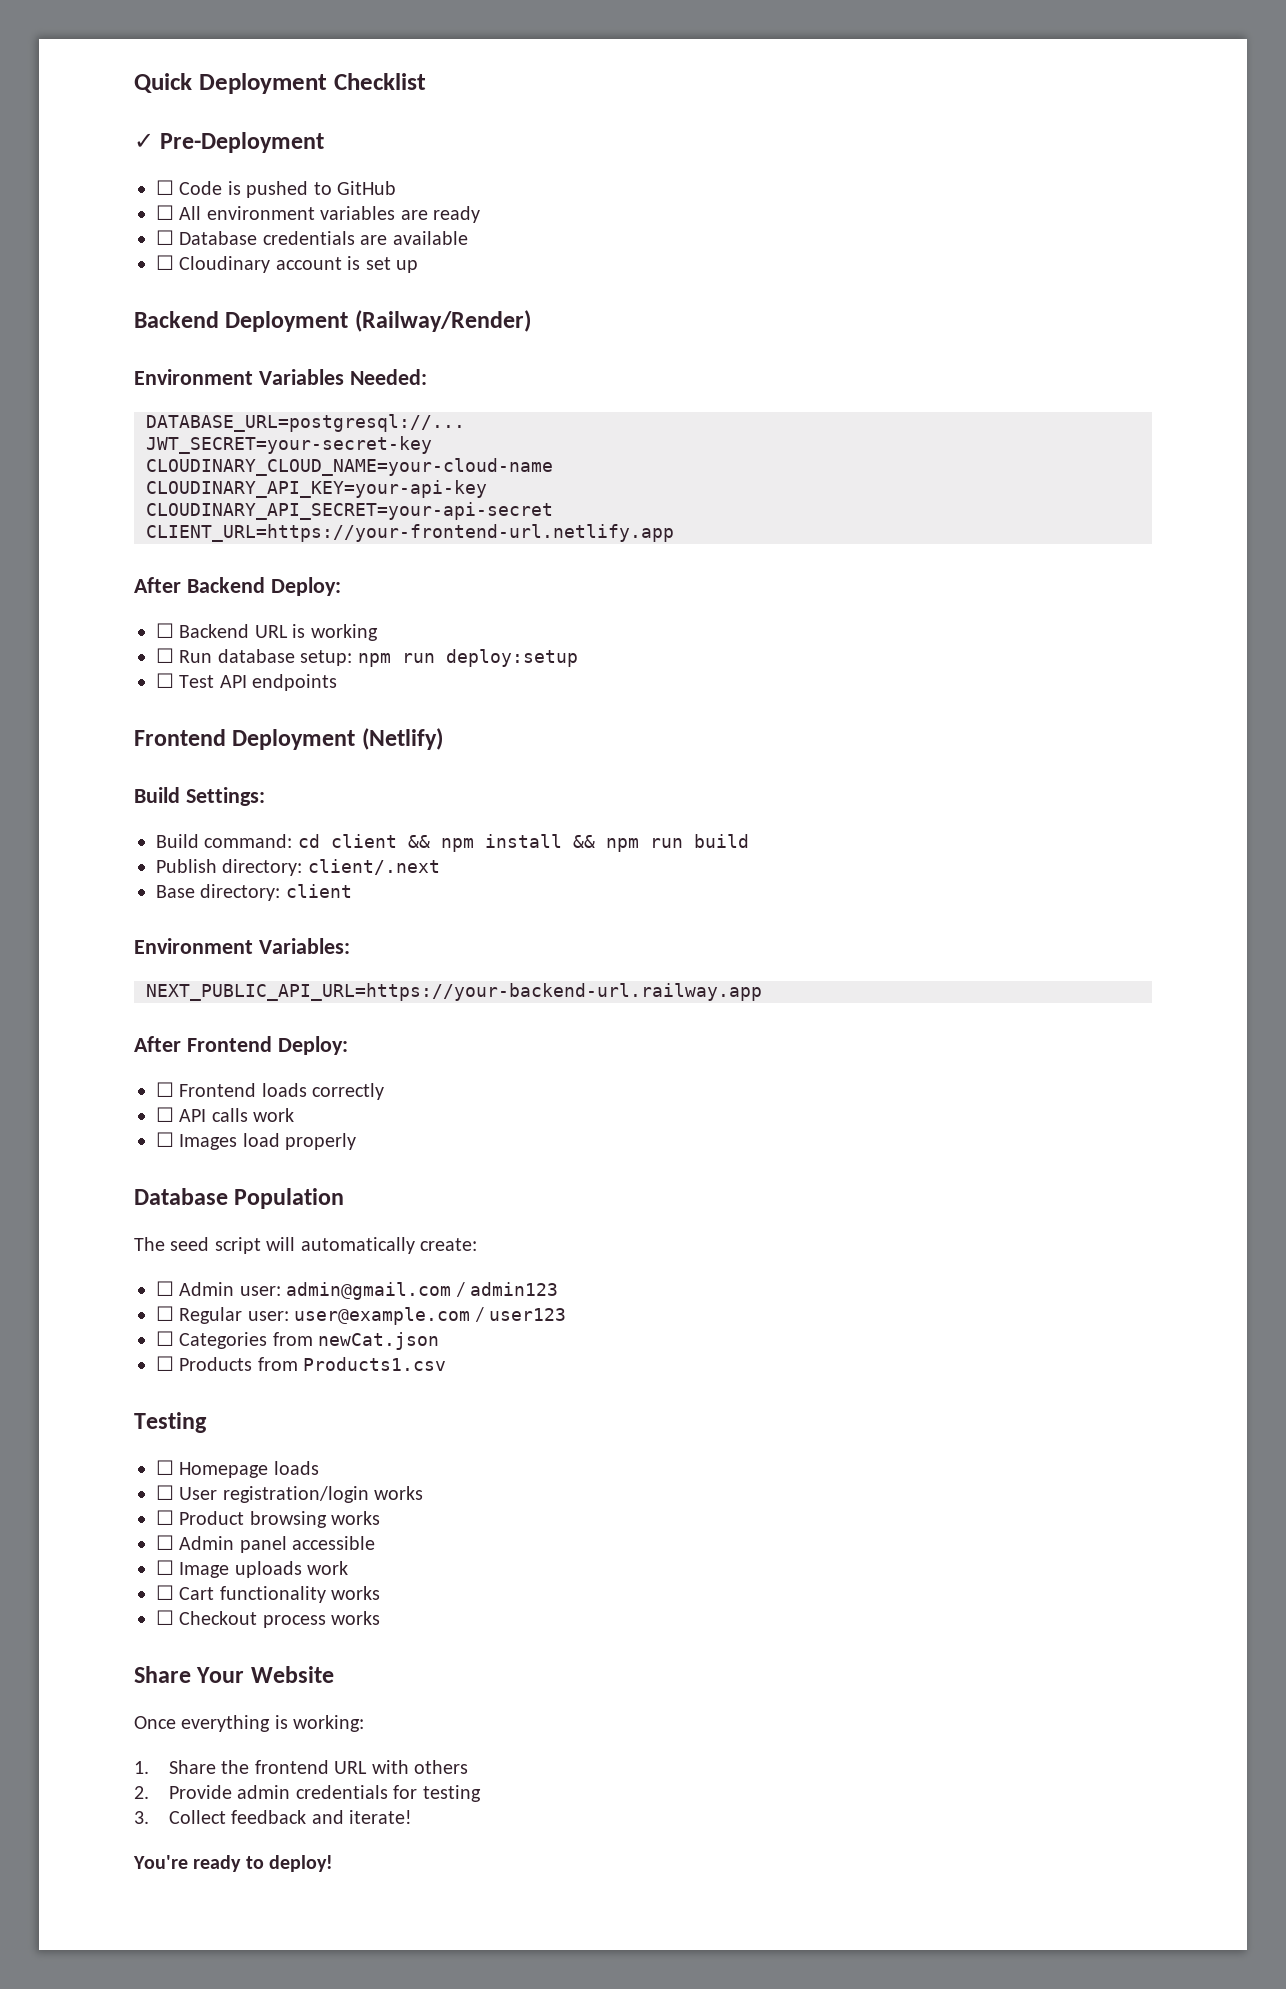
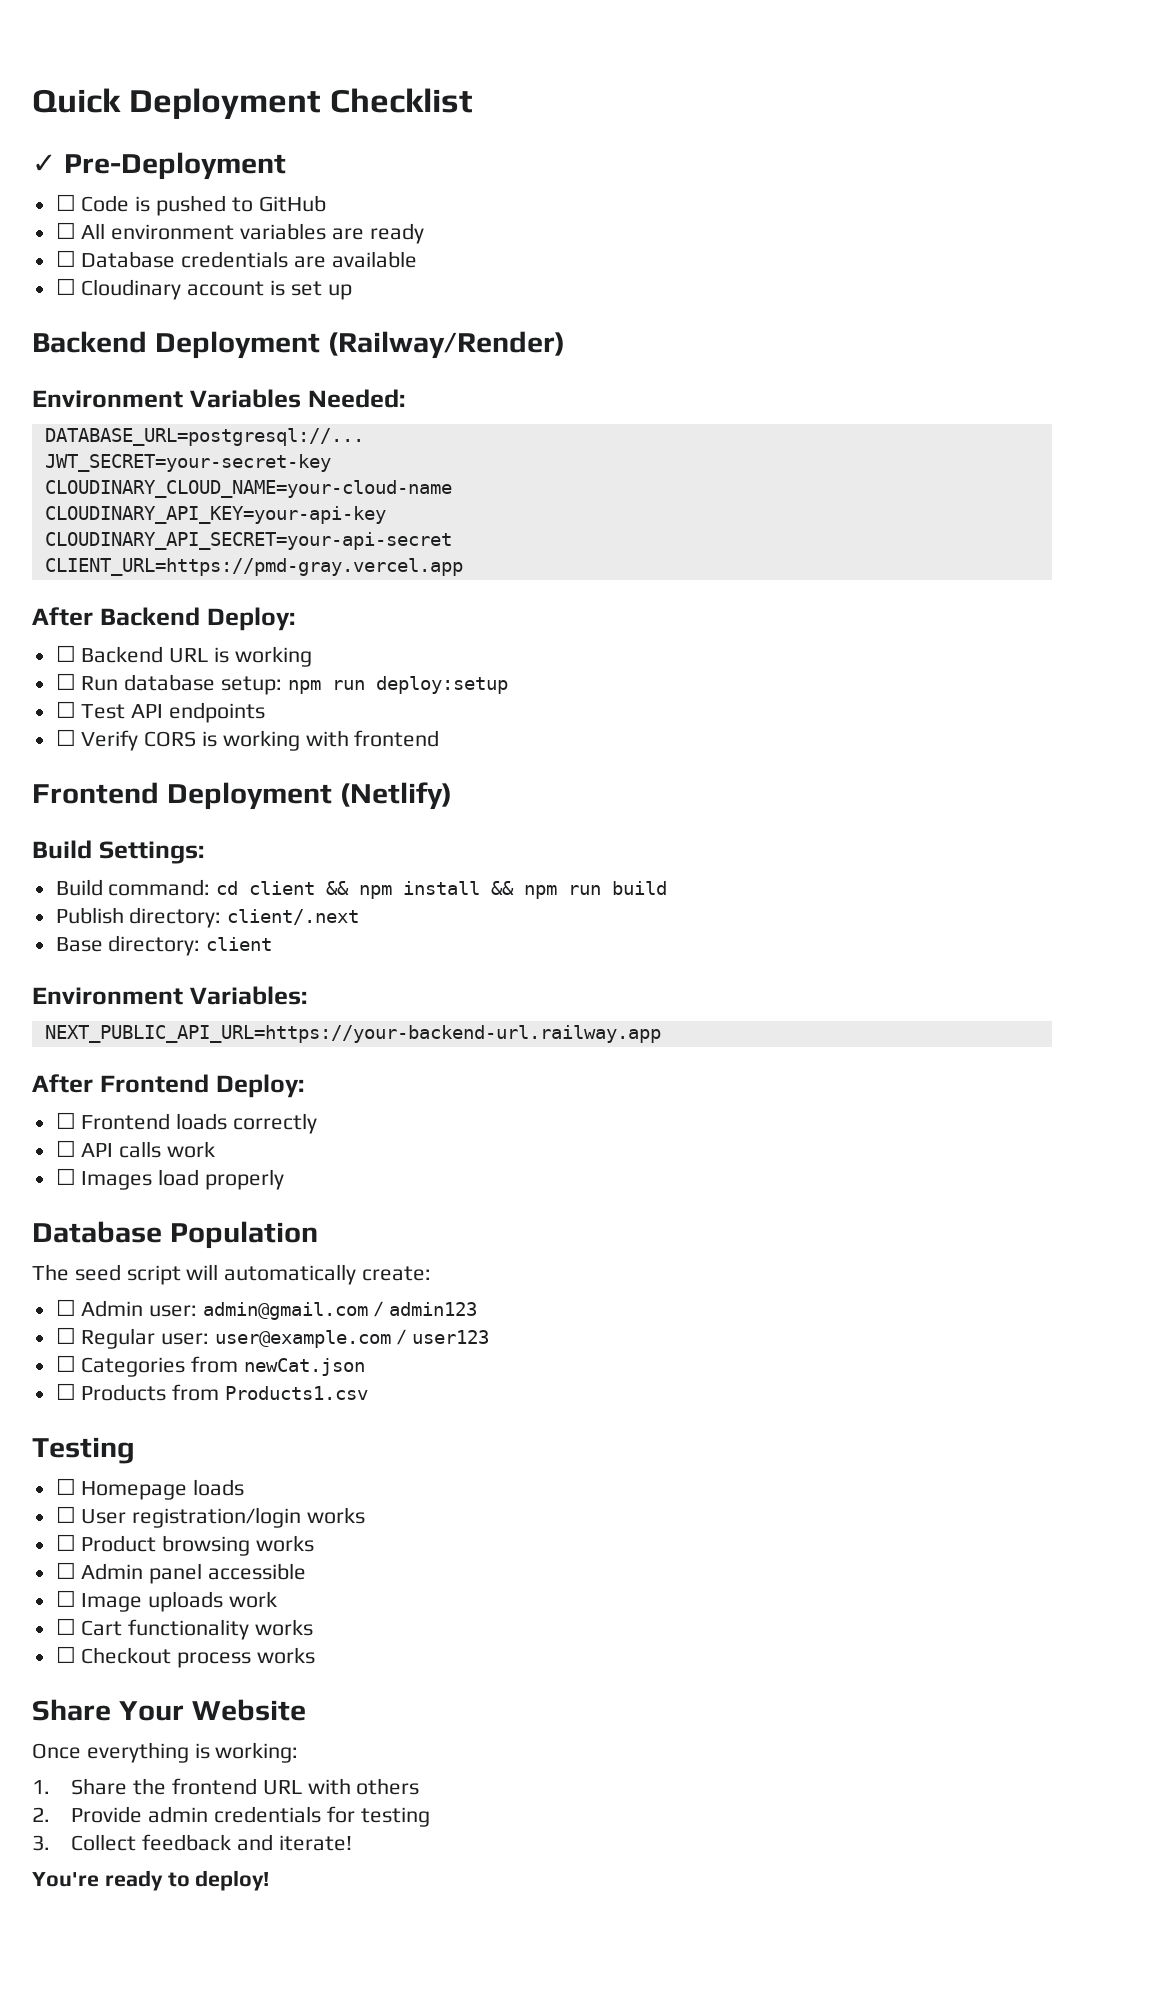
[146,524,674,542] CLIENT_URL=https://your-frontend-url.netlify.app -> [44,558,463,576] CLIENT_URL=https://pmd-gray.vercel.app
(338, 682) none -> [55,729,440,751] // ☐ Verify CORS is working with frontend

